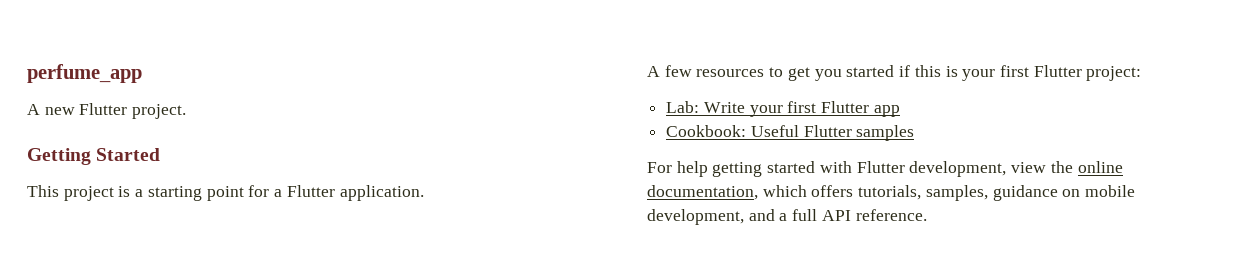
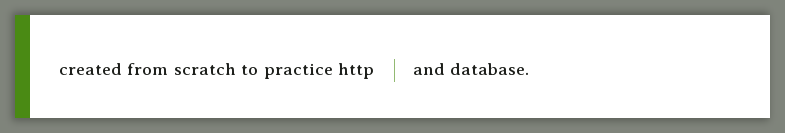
[27,64,142,83] [27,103,187,119] [27,148,161,165] [27,185,424,201] [647,65,1142,81] [666,101,900,117] [666,125,915,141] [647,161,1123,177] [647,185,1136,201] [647,209,927,225] perfume_app // A new Flutter project. // Getting Started // This project is a starting point for a Flutter application. // A few resources to get you started if this is your first Flutter project: // Lab: Write your first Flutter app // Cookbook: Useful Flutter samples // For help getting started with Flutter development, view the online documentation, which offers tutorials, samples, guidance on mobile development, and a full API reference. -> [59,63,529,79] created from scratch to practice http and database.

